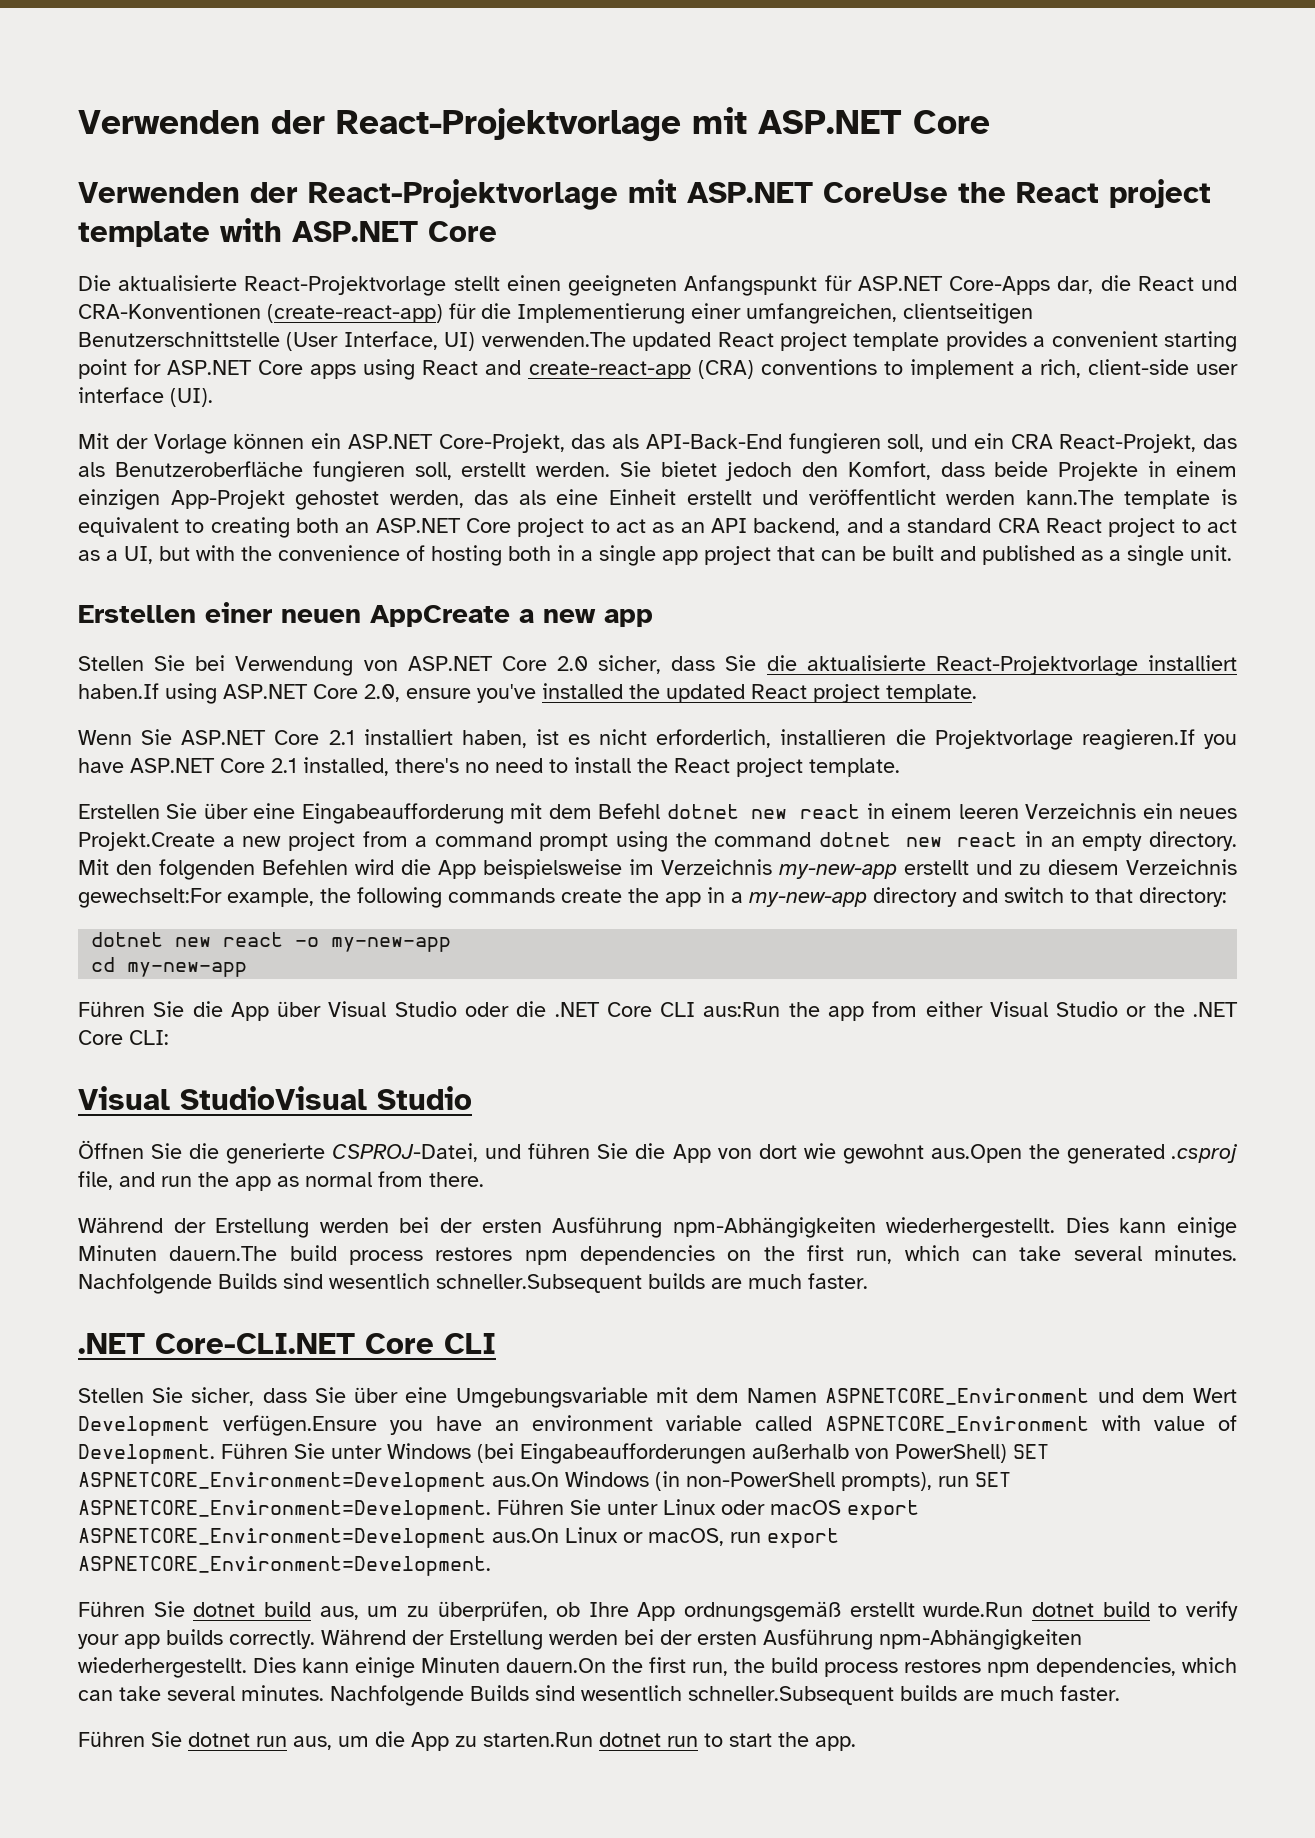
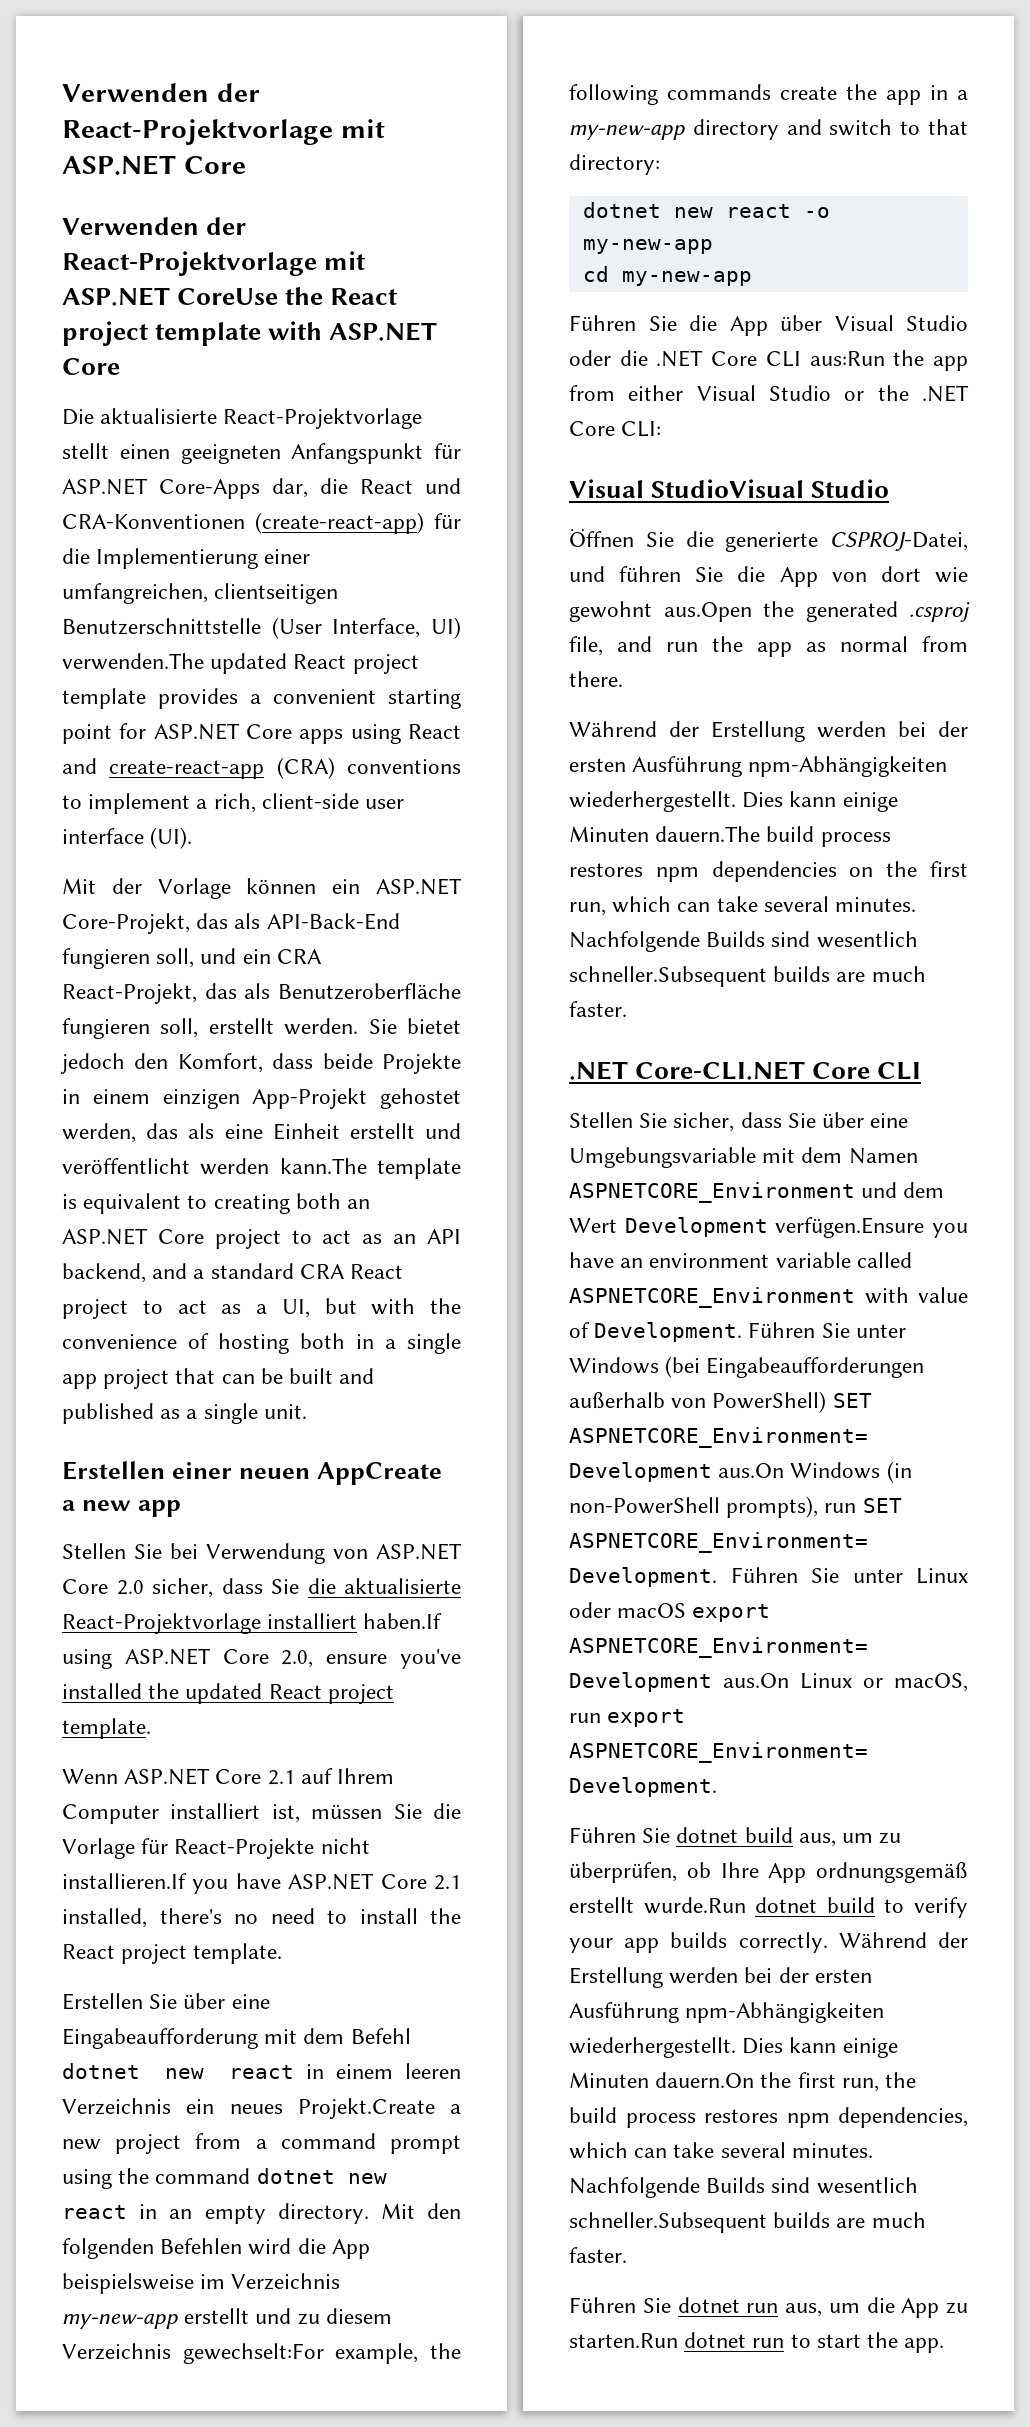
[141,729,1195,750] Sie ASP.NET Core 2.1 installiert haben, ist es nicht erforderlich, installieren die Projektvorlage reagieren.If -> [124,1768,395,1785] [62,1803,461,1824] [62,1838,370,1859] [62,1873,187,1889] ASP.NET Core 2.1 auf Ihrem Computer installiert ist, müssen Sie die Vorlage für React-Projekte nicht installieren.If

